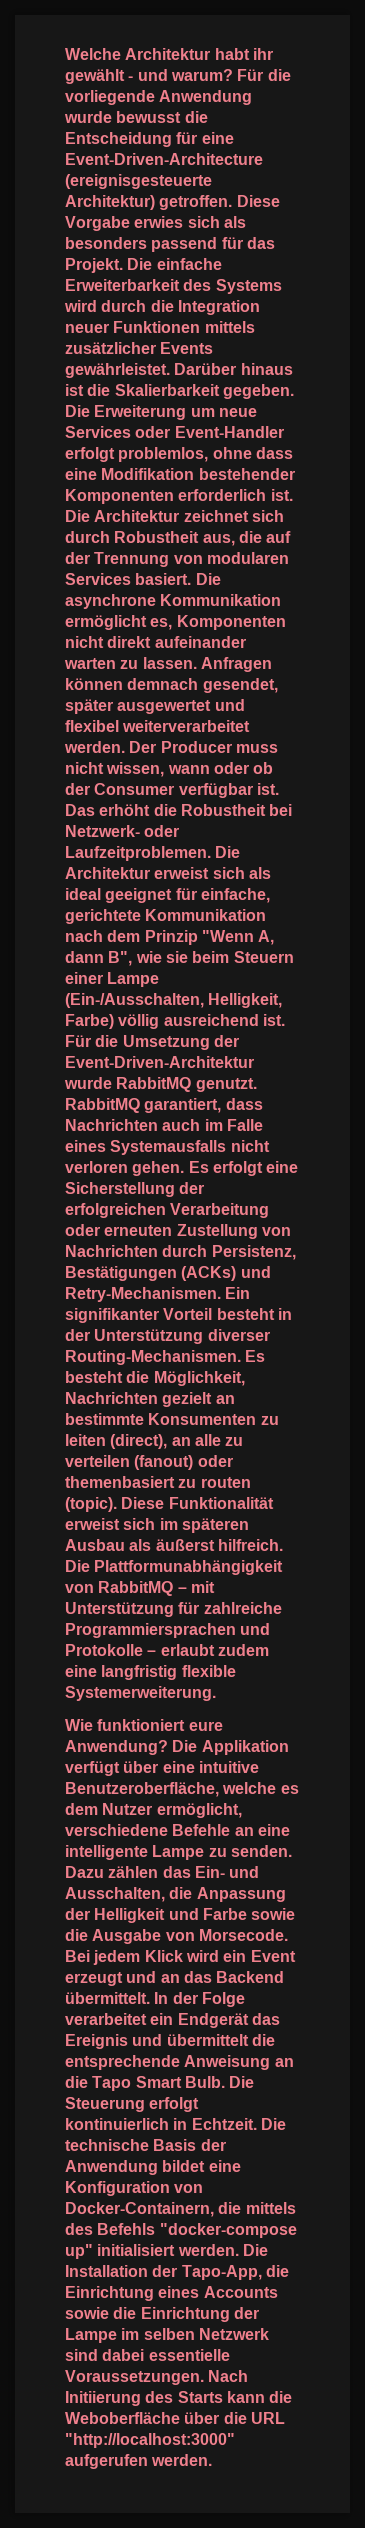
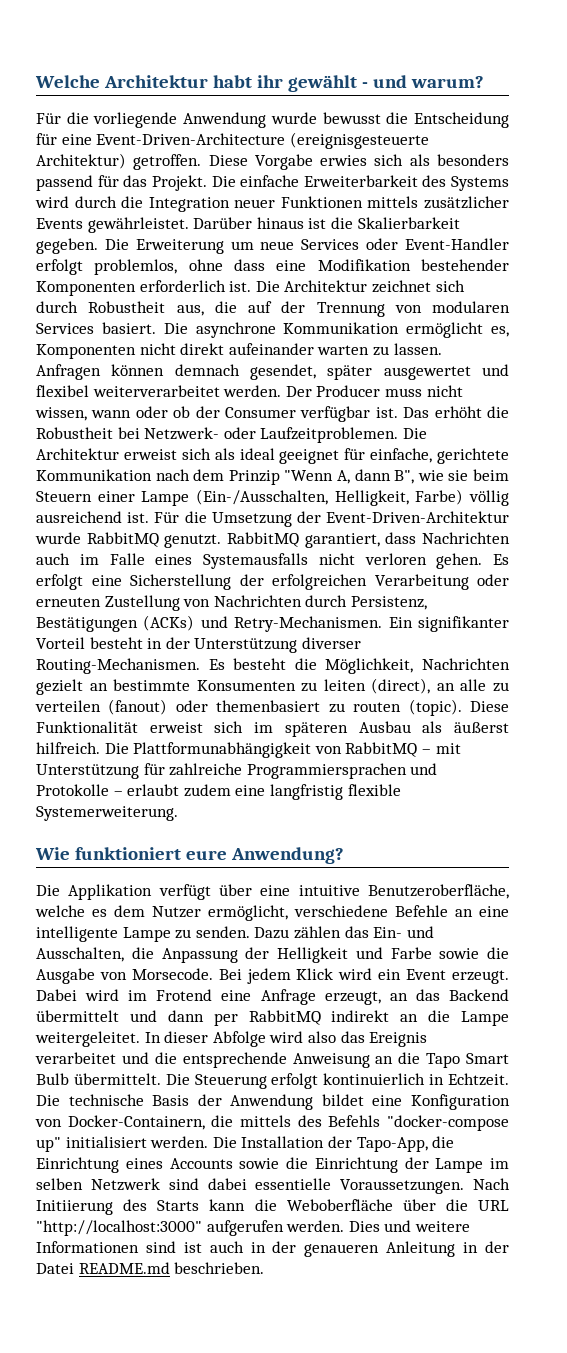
(233, 75) none -> (484, 82) //
(168, 1747) none -> (344, 855) //
[65,1971,285,1986] [65,1992,245,2007] [65,2013,280,2028] [65,2034,249,2049] erzeugt und an das Backend übermittelt. In der Folge verarbeitet ein Endgerät das Ereignis und übermittelt -> [452,970,510,984] [36,989,509,1005] [36,1010,509,1026] [35,1031,428,1047] [35,1052,149,1064] erzeugt. Dabei wird im Frotend eine Anfrage erzeugt, an das Backend übermittelt und dann per RabbitMQ indirekt an die Lampe weitergeleitet. In dieser Abfolge wird also das Ereignis verarbeitet und
[184,2076,225,2088] Bulb. -> [36,1073,161,1085] Bulb übermittelt.
(213, 2460) none -> [348,1220,470,1232] [36,1241,510,1257] [36,1262,265,1274] Dies und weitere Informationen sind ist auch in der genaueren Anleitung in der Datei README.md beschrieben.

